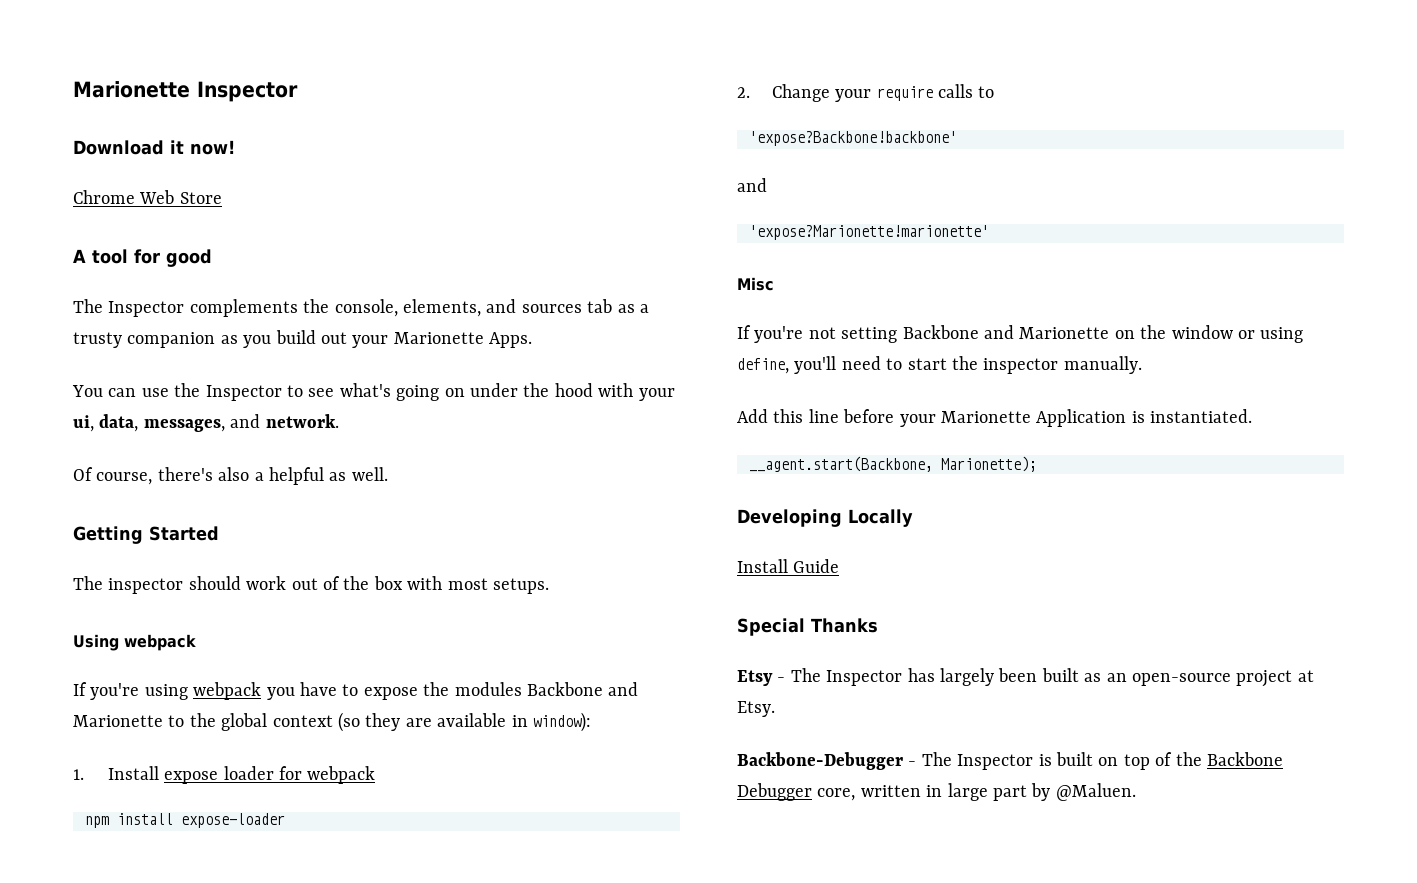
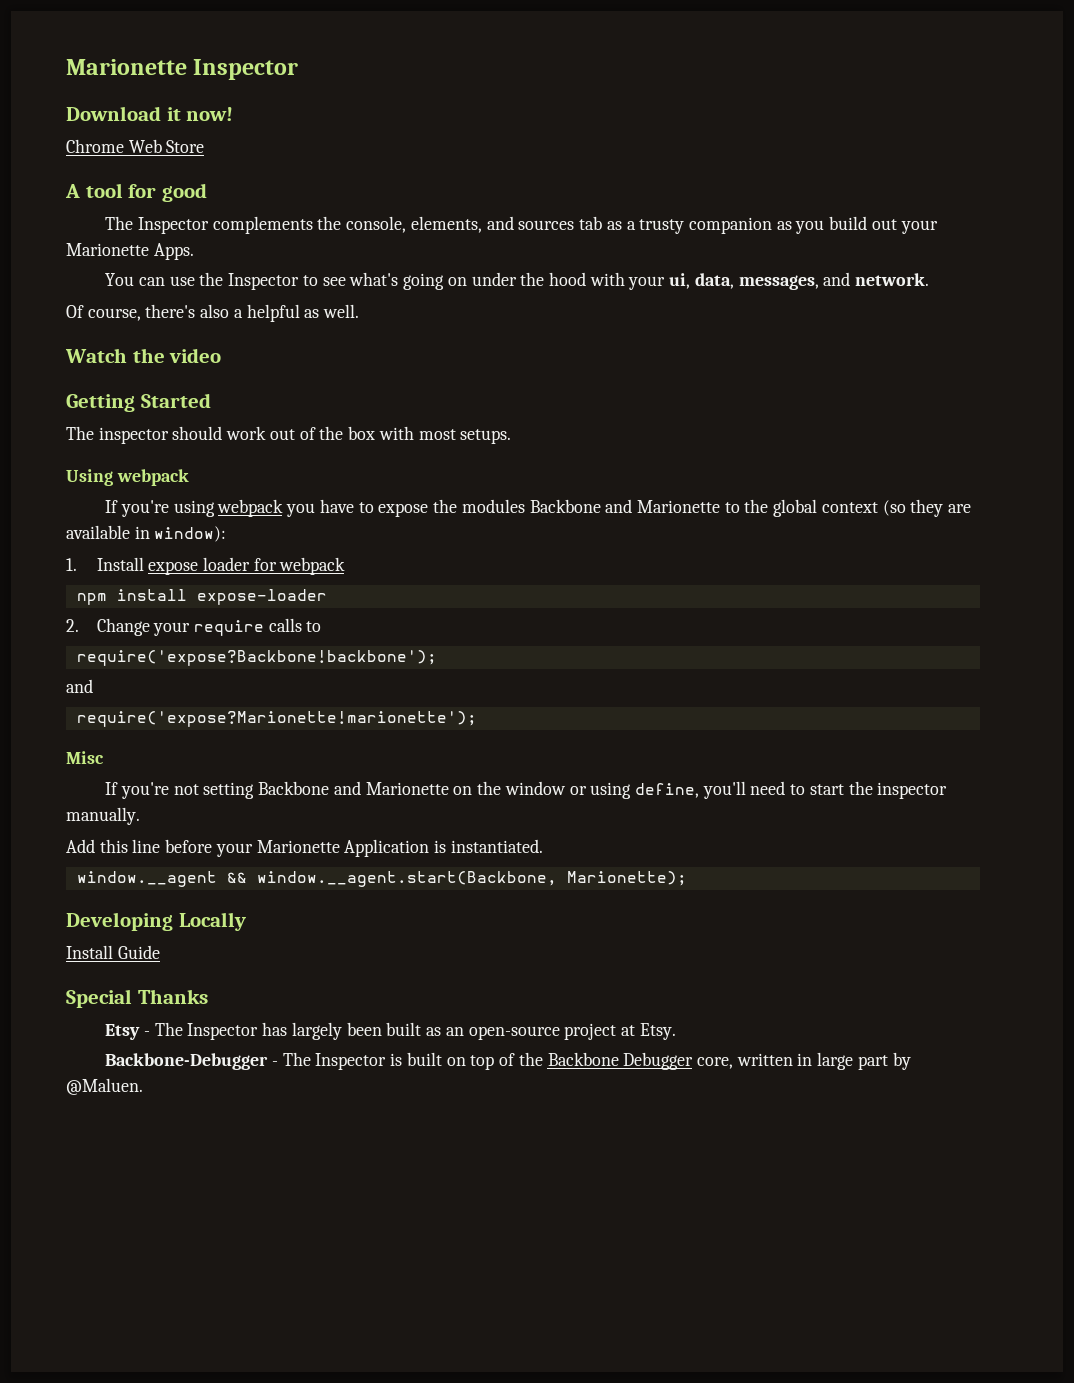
(388, 474) none -> [65,348,222,363] // Watch the video
[749,131,957,146] 'expose?Backbone!backbone' -> [76,650,437,666] require('expose?Backbone!backbone');
[749,225,989,240] 'expose?Marionette!marionette' -> [76,711,477,727] require('expose?Marionette!marionette');
[749,456,933,472] __agent.start(Backbone, -> [76,871,557,887] window.__agent && window.__agent.start(Backbone,

